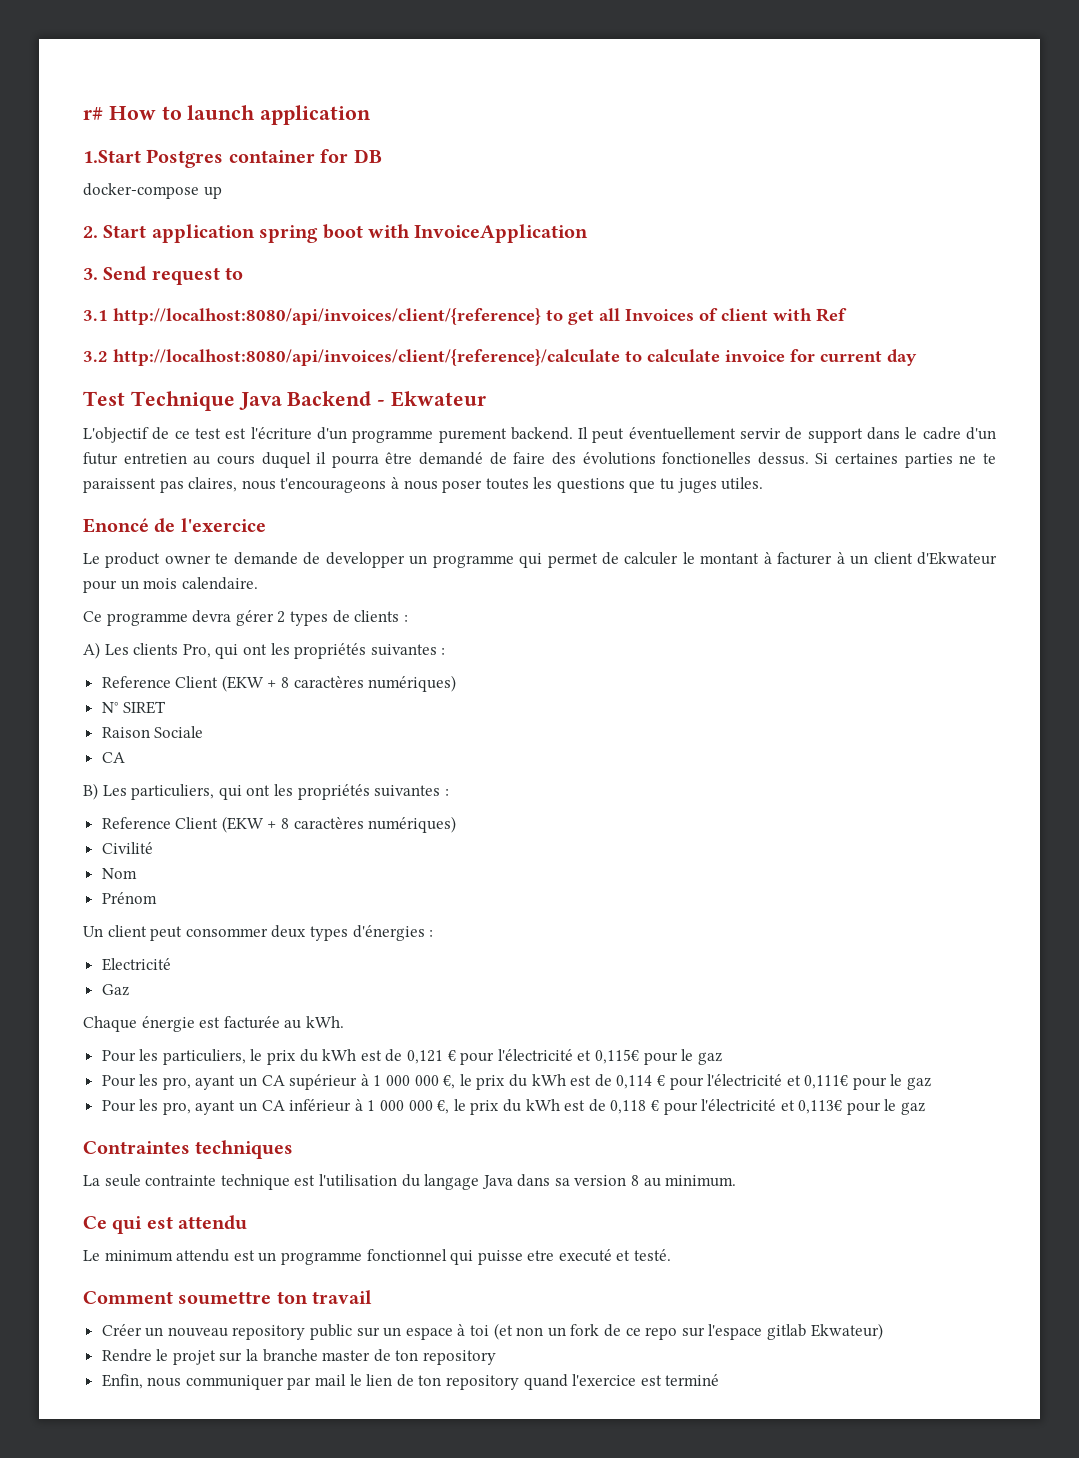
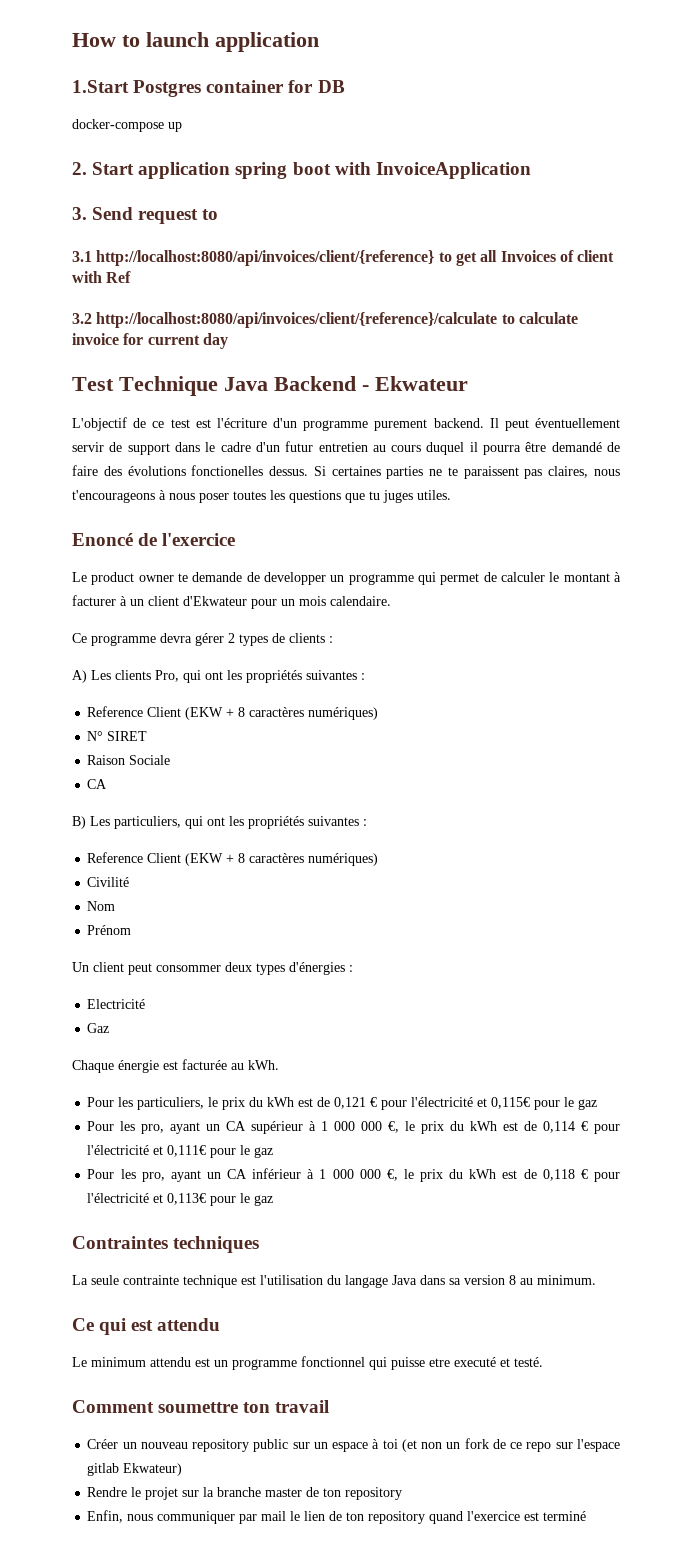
[83,107,103,120] r# -> (72, 40) none

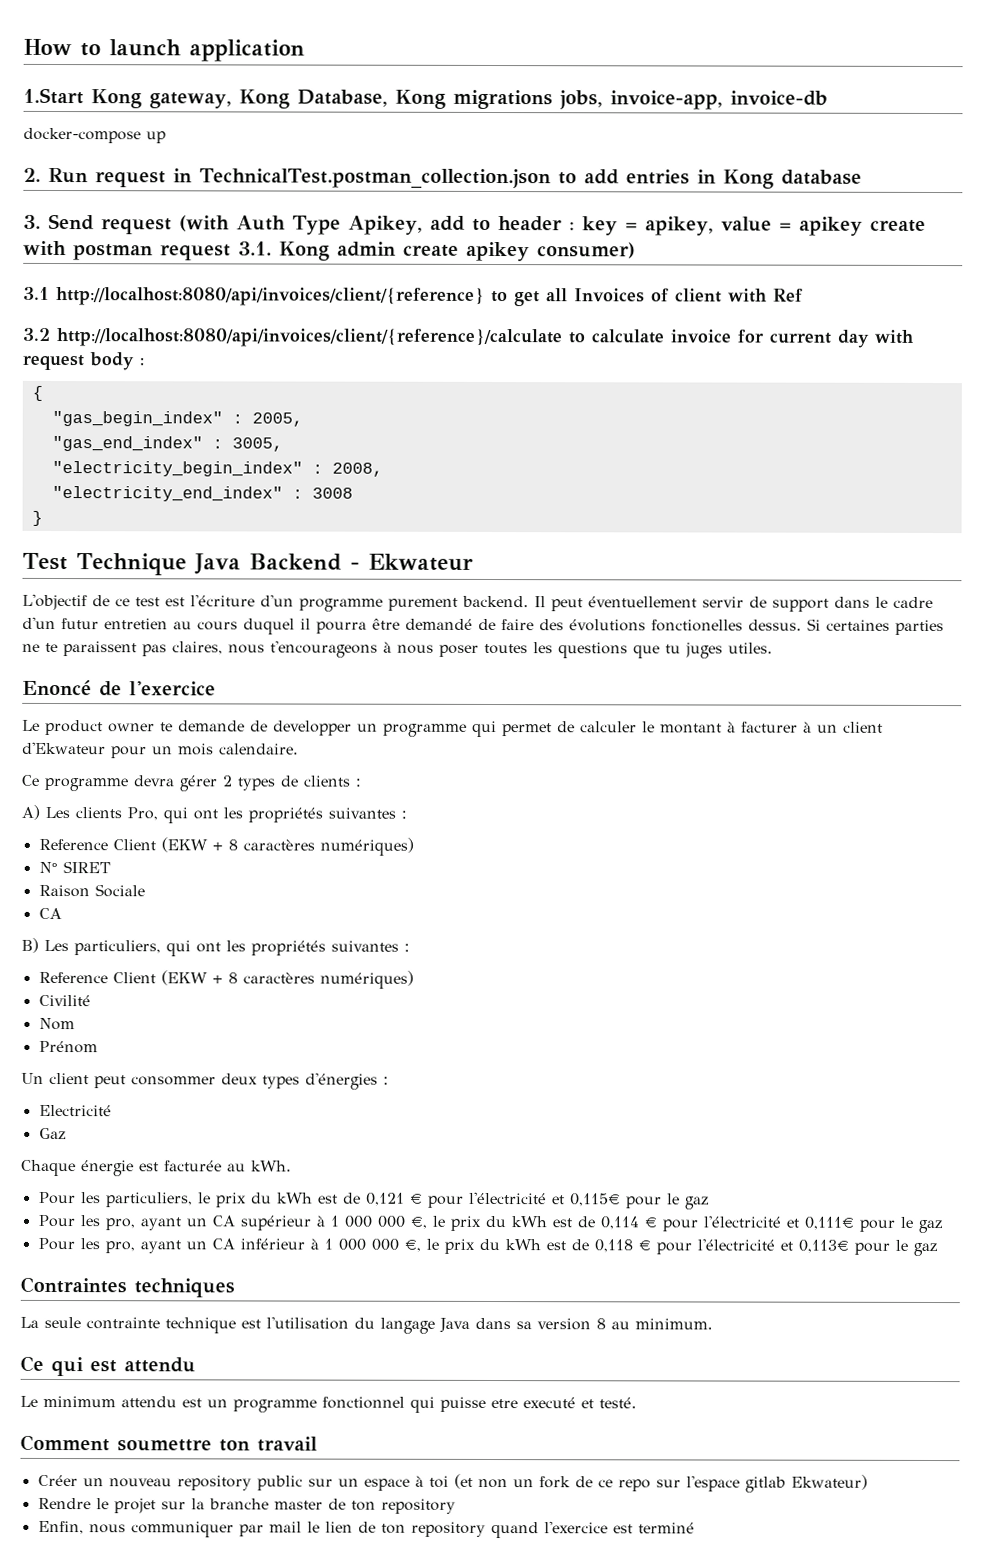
[133,80,345,97] [72,119,182,132] [72,162,531,179] [72,207,219,224] Postgres container for DB // docker-compose up // 2. Start application spring boot with InvoiceApplication // 3. Send request to -> [91,89,828,110] [23,127,166,144] [23,167,862,189] [23,213,926,236] [23,240,636,262] Kong gateway, Kong Database, Kong migrations jobs, invoice-app, invoice-db // docker-compose up // 2. Run request in TechnicalTest.postman_collection.json to add entries in Kong database // 3. Send request (with Auth Type Apikey, add to header : key = apikey, value = apikey create with postman request 3.1. Kong admin create apikey consumer)
(228, 341) none -> [874,329,914,344] [22,352,144,371] [31,385,43,401] [51,411,303,427] [51,436,283,452] [51,461,383,477] [51,486,353,502] [31,510,43,526] with request body : // { // "gas_begin_index" : 2005, // "gas_end_index" : 3005, // "electricity_begin_index" : 2008, // "electricity_end_index" : 3008 // }

